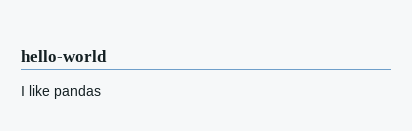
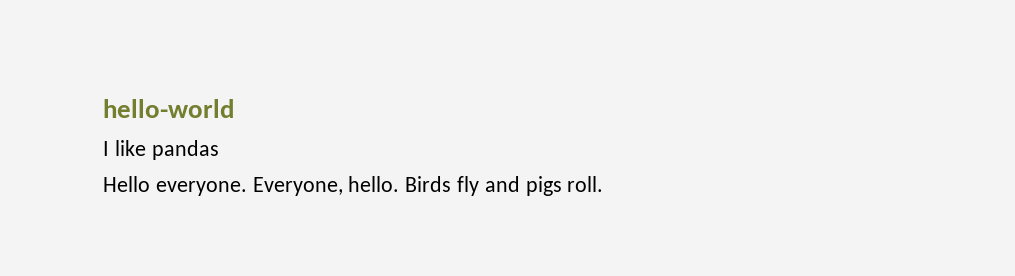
(101, 92) none -> [103,176,604,196] // Hello everyone. Everyone, hello. Birds fly and pigs roll.

